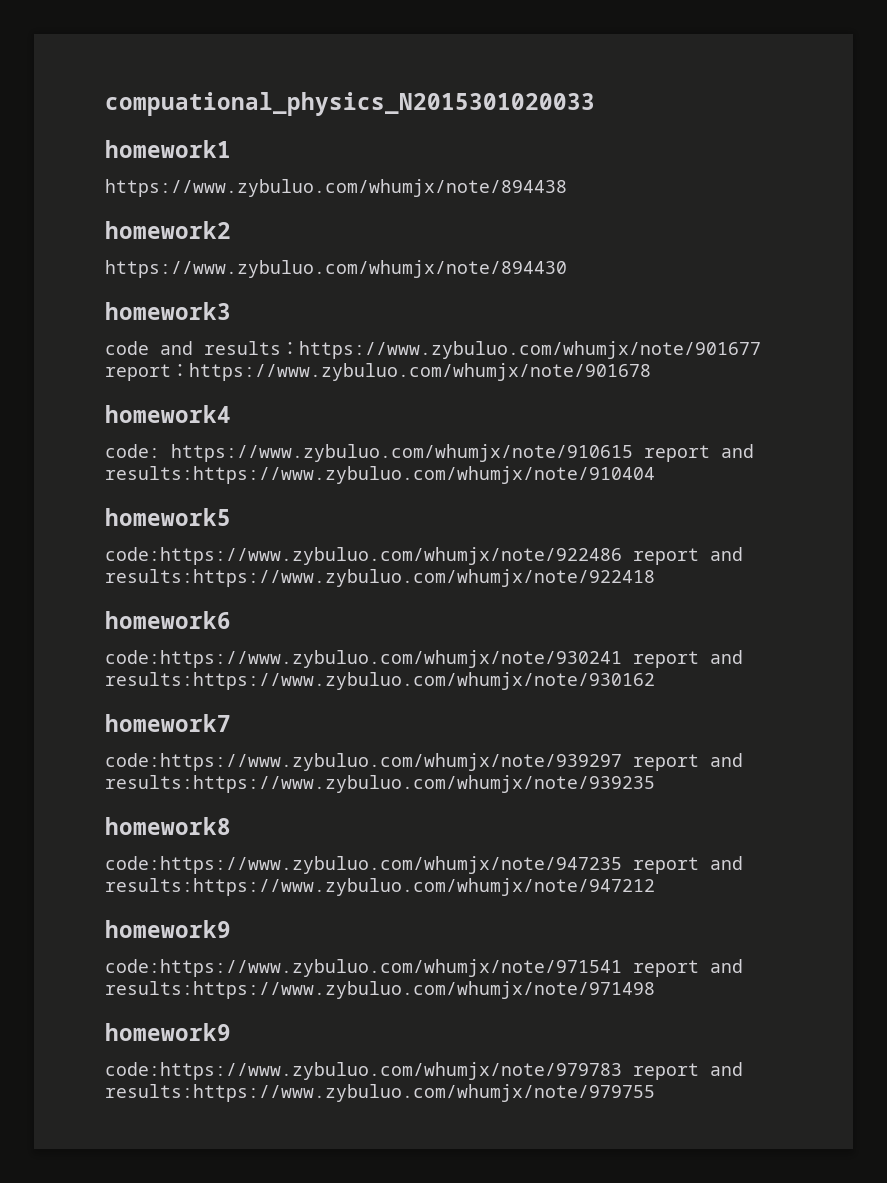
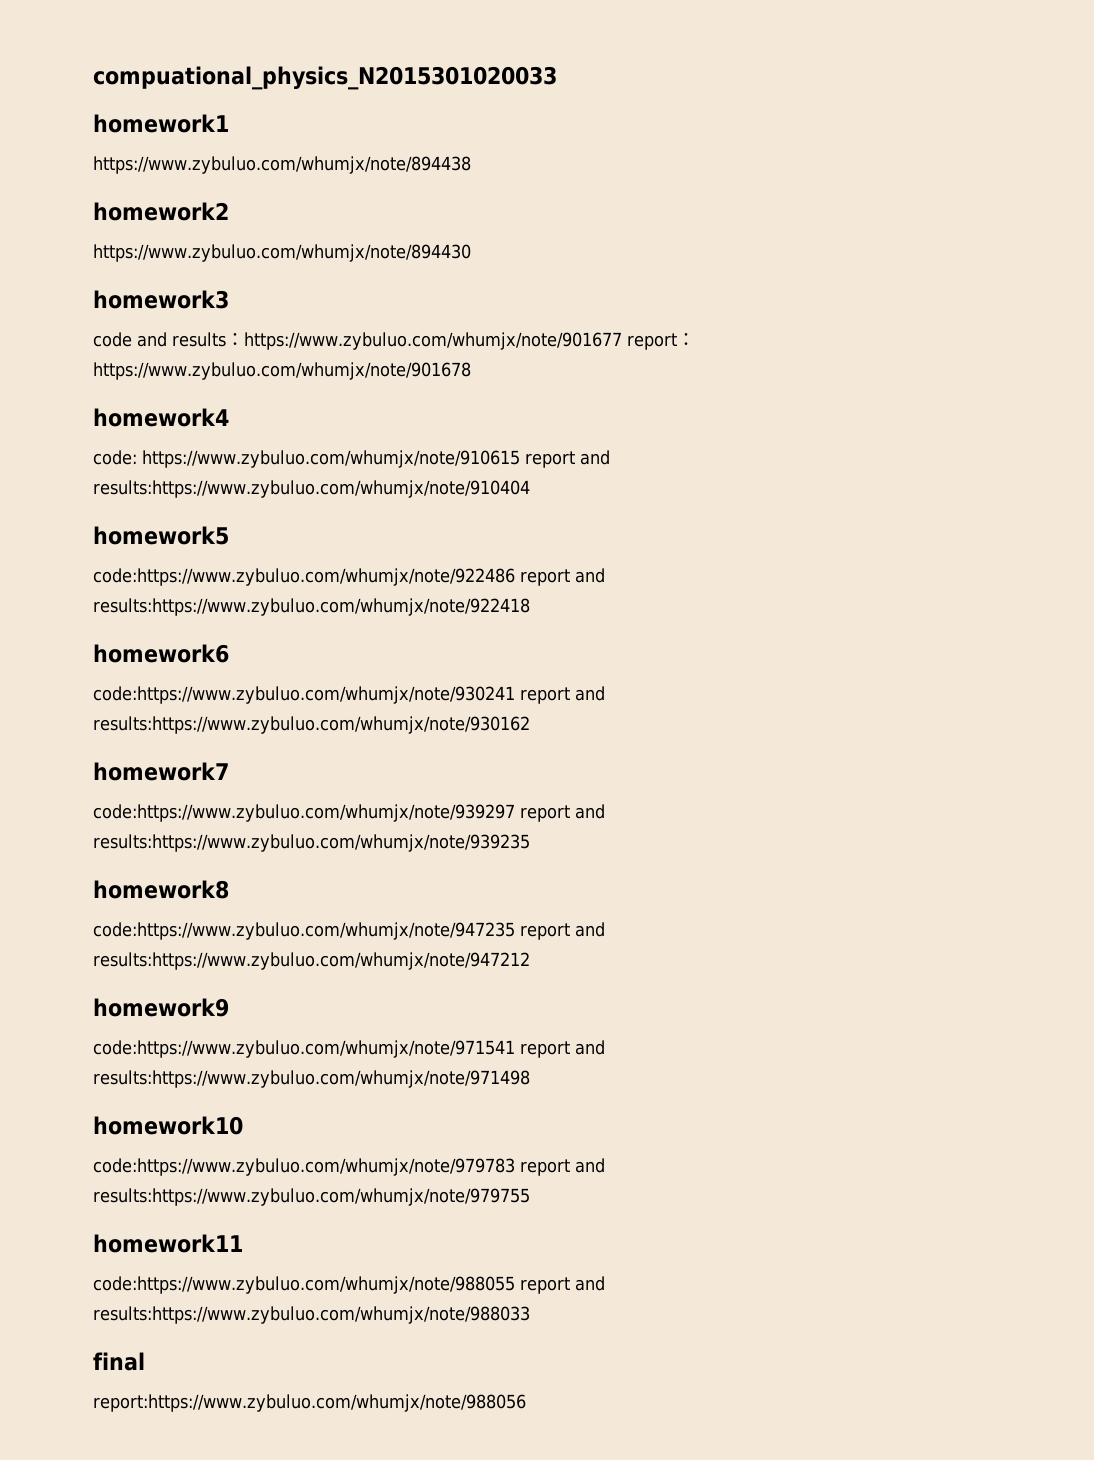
[105,1023,231,1041] homework9 -> [93,1116,243,1135] homework10
(655, 1093) none -> [93,1234,243,1253] [93,1276,605,1294] [93,1306,530,1324] [93,1352,145,1371] [93,1394,526,1412] // homework11 // code:https://www.zybuluo.com/whumjx/note/988055 report and results:https://www.zybuluo.com/whumjx/note/988033 // final // report:https://www.zybuluo.com/whumjx/note/988056

